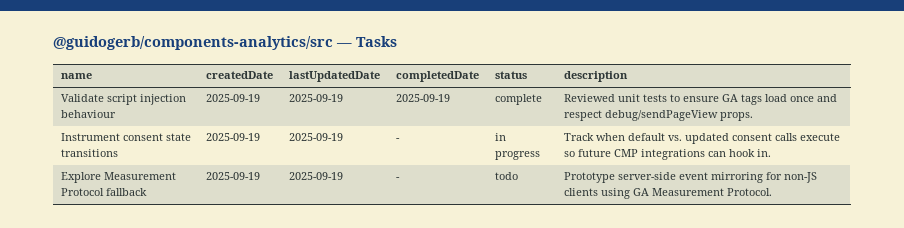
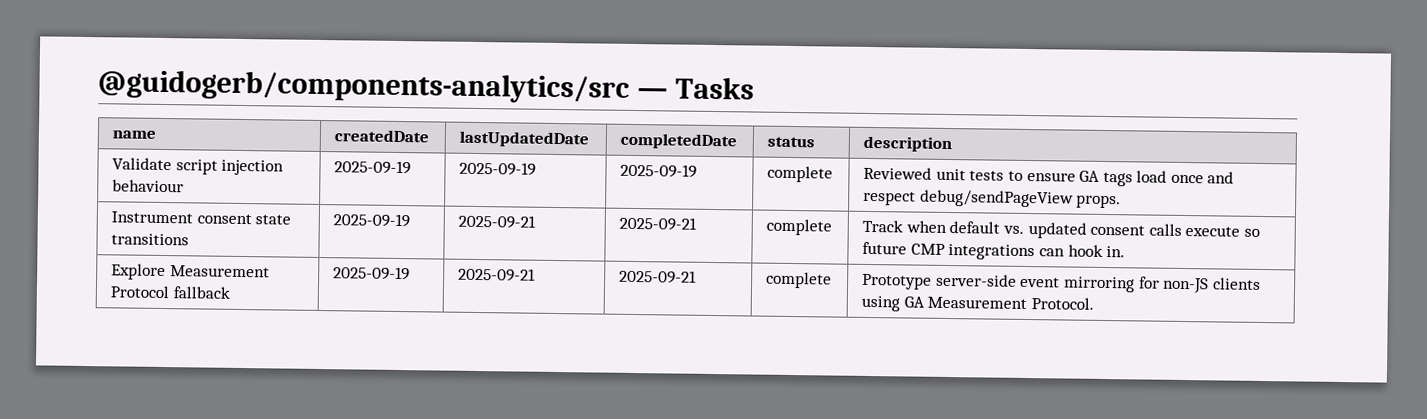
[288,133,343,141] [395,138,400,141] [494,133,506,141] [494,151,540,160] 2025-09-19 | - | in progress -> [458,214,537,229] [619,216,698,231] [766,218,833,236] 2025-09-21 | 2025-09-21 | complete
[288,172,343,180] [395,177,400,180] [494,172,518,180] 2025-09-19 | - | todo -> [458,267,537,282] [619,269,698,284] [766,271,833,289] 2025-09-21 | 2025-09-21 | complete

